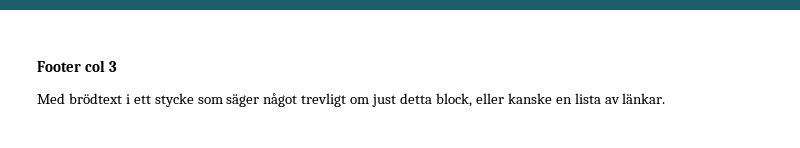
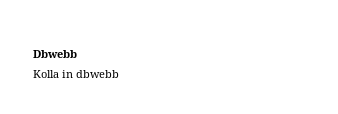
[37,60,117,72] [37,93,666,107] Footer col 3 // Med brödtext i ett stycke som säger något trevligt om just detta block, eller kanske en lista av länkar. -> [33,50,77,58] [33,70,119,78] Dbwebb // Kolla in dbwebb

